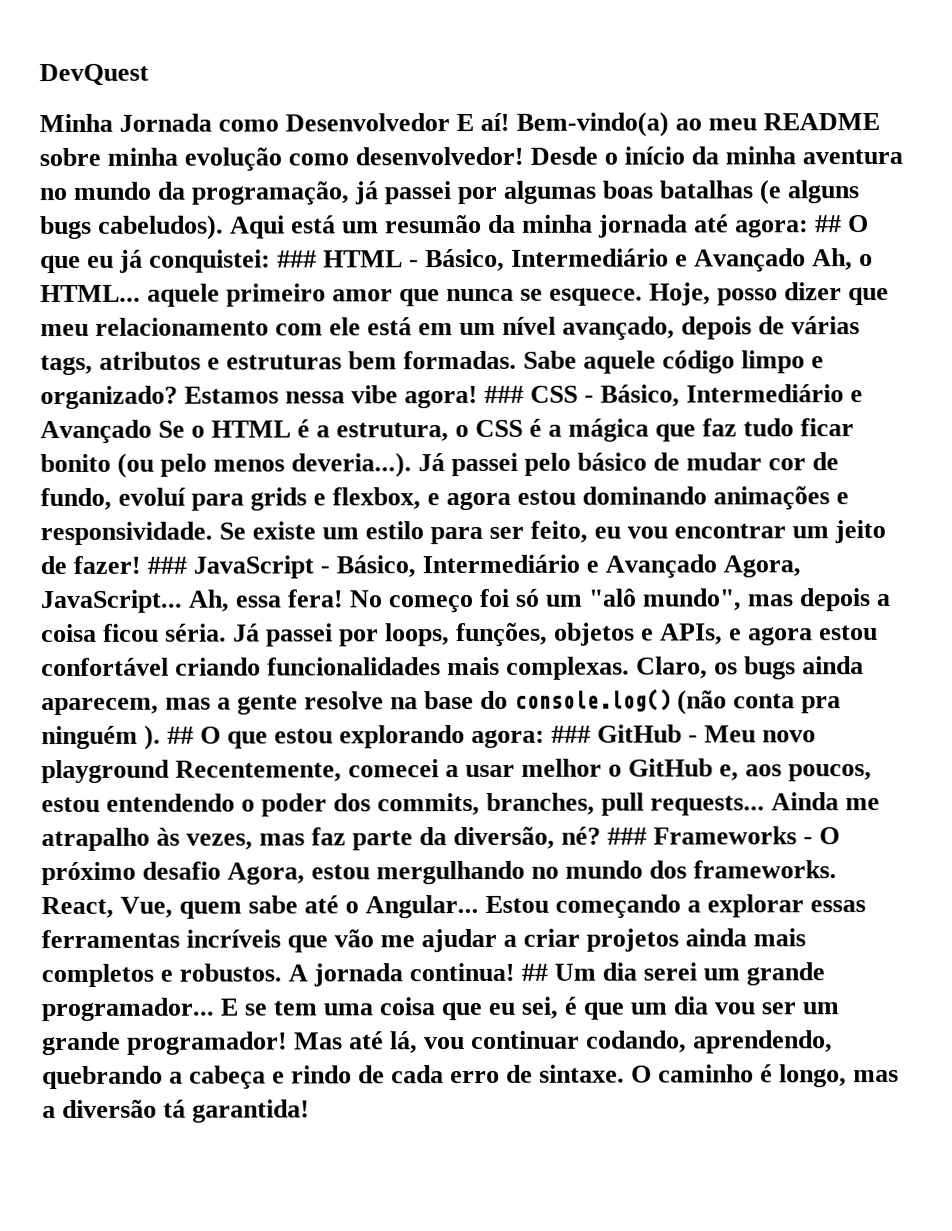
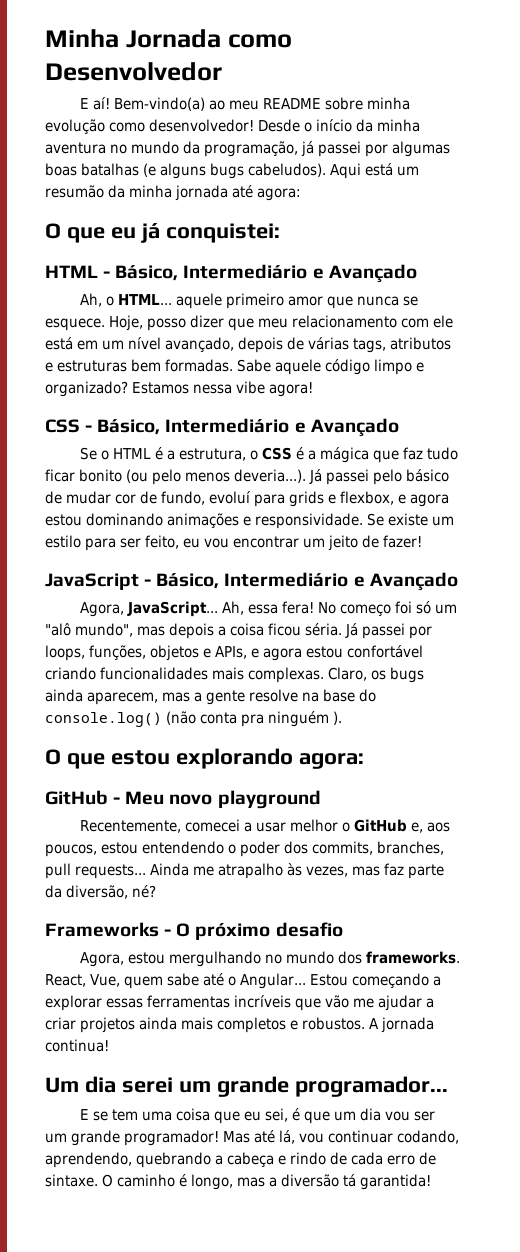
[39,63,149,87] DevQuest // -> (45, 38) none
(451, 122) none -> (222, 71) //
[815,215,843,233] ## -> (301, 194) //
[277,250,318,268] ### -> (280, 233) //
(807, 260) none -> (417, 273) //
[484,385,525,403] ### -> (313, 389) //
(152, 432) none -> (399, 427) //
[147,556,188,574] ### -> (422, 541) //
(718, 566) none -> (458, 581) //
[167,726,195,744] ## -> (342, 718) //
[551,725,592,743] ### -> (364, 761) //
(170, 771) none -> (321, 799) //
[607,827,648,845] ### -> (156, 891) //
(222, 870) none -> (343, 929) //
[521,963,549,981] ## -> (109, 1045) //
(214, 1009) none -> (448, 1086) //

